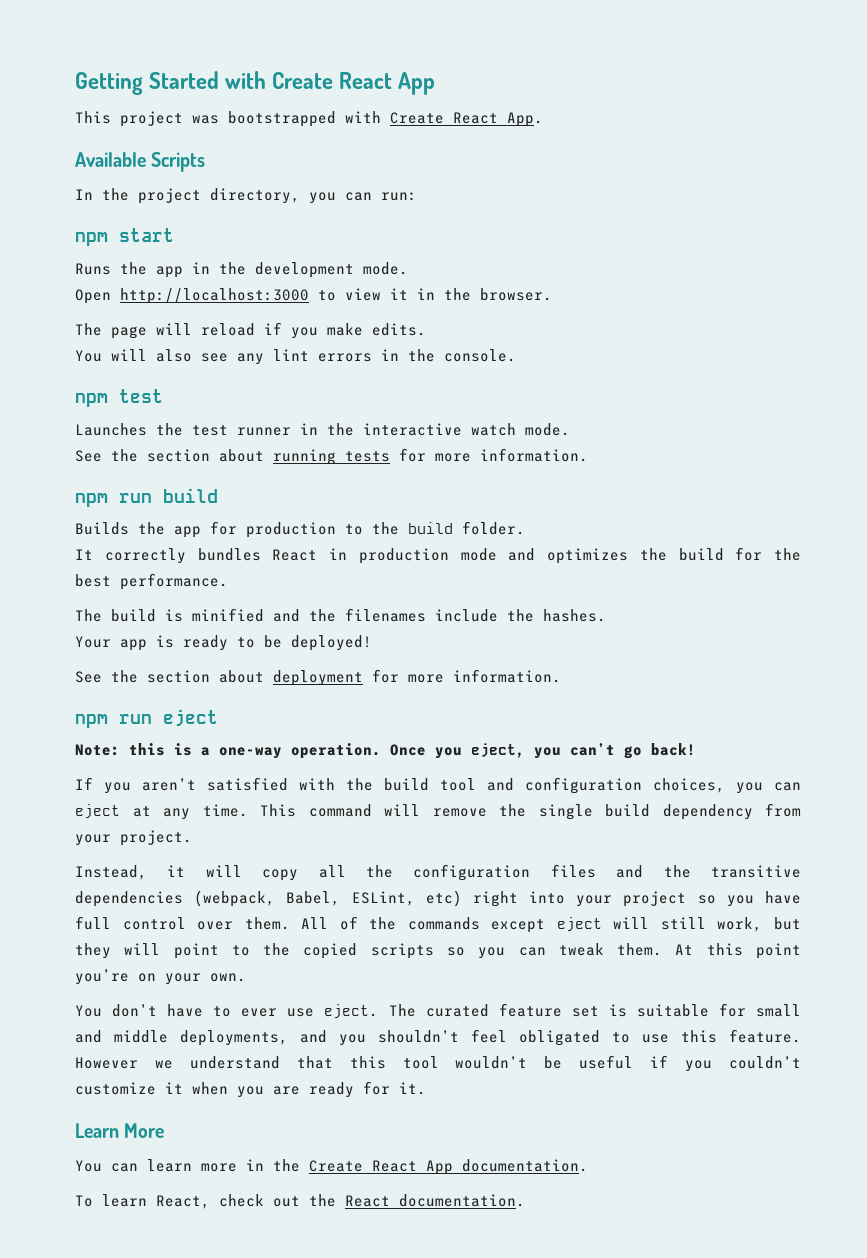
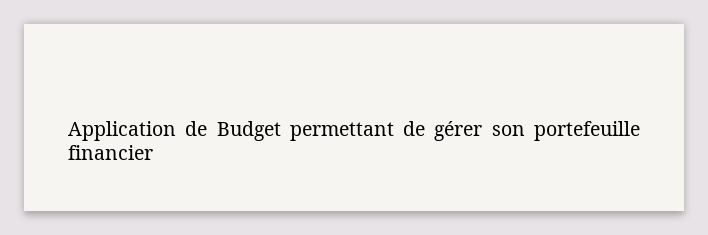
[75,71,436,95] [75,111,543,127] [75,152,206,172] [75,188,417,204] [75,228,174,246] [75,262,408,278] [75,288,552,304] [75,322,426,339] [75,349,516,365] [75,389,163,407] [75,423,570,436] [75,448,588,465] [75,488,218,507] [75,521,525,538] [75,547,801,564] [75,573,228,590] [75,608,606,622] [75,635,372,651] [75,669,561,686] [75,709,218,728] [75,743,696,759] [75,777,801,794] [75,803,801,820] [75,830,192,846] [75,864,801,881] [75,890,801,907] [75,916,802,933] [75,943,802,959] [75,969,246,985] [75,1003,801,1019] [75,1029,801,1046] [75,1055,802,1072] [75,1081,426,1098] [75,1123,165,1138] [75,1159,588,1175] [75,1194,525,1209] Getting Started with Create React App // This project was bootstrapped with Create React App. // Available Scripts // In the project directory, you can run: // npm start // Runs the app in the development mode. // Open http://localhost:3000 to view it in the browser. // The page will reload if you make edits. // You will also see any lint errors in the console. // npm test // Launches the test runner in the interactive watch mode. // See the section about running tests for more information. // npm run build // Builds the app for production to the build folder. // It correctly bundles React in production mode and optimizes the build for the best performance. // The build is minified and the filenames include the hashes. // Your app is ready to be deployed! // See the section about deployment for more information. // npm run eject // Note: this is a one-way operation. Once you eject, you can’t go back! // If you aren’t satisfied with the build tool and configuration choices, you can eject at any time. This command will remove the single build dependency from your project. // Instead, it will copy all the configuration files and the transitive dependencies (webpack, Babel, ESLint, etc) right into your project so you have full control over them. All of the commands except eject will still work, but they will point to the copied scripts so you can tweak them. At this point you’re on your own. // You don’t have to ever use eject. The curated feature set is suitable for small and middle deployments, and you shouldn’t feel obligated to use this feature. However we understand that this tool wouldn’t be useful if you couldn’t customize it when you are ready for it. // Learn More // You can learn more in the Create React App documentation. // To learn React, check out the React documentation. -> [68,121,640,141] [68,145,153,160] Application de Budget permettant de gérer son portefeuille financier

